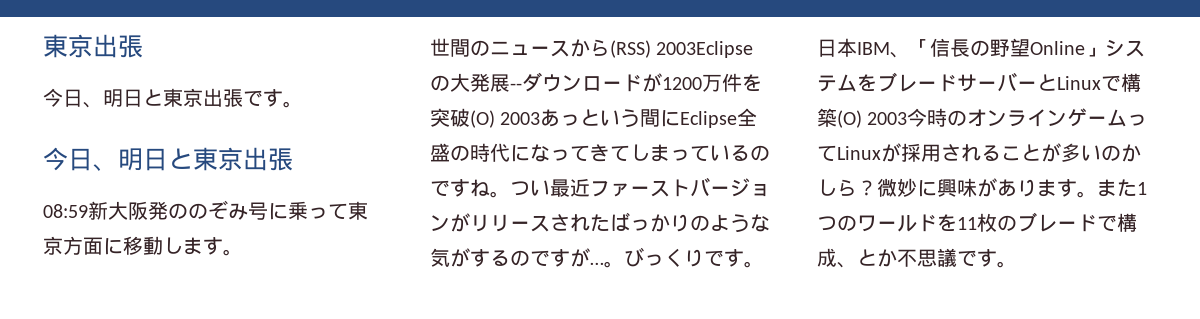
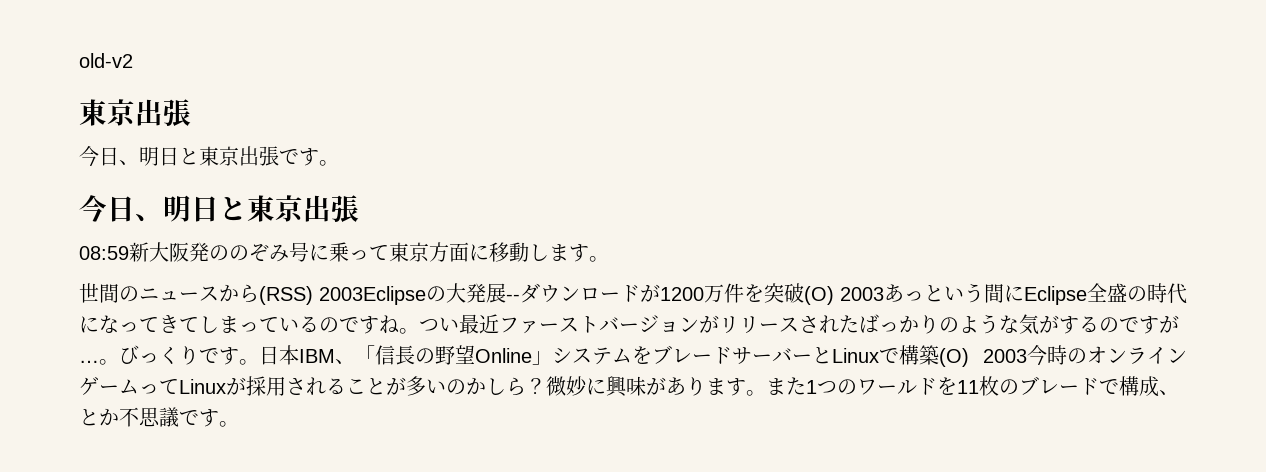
(43, 46) none -> [79,53,133,68] old-v2 //

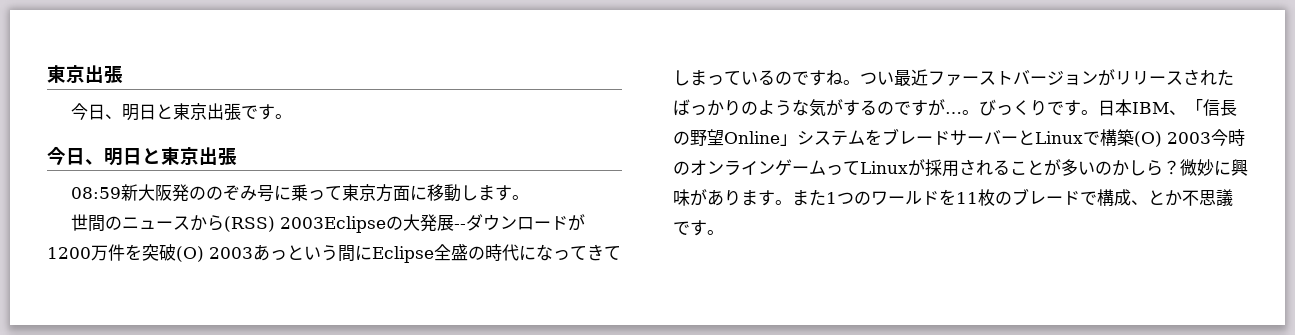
[79,53,133,68] old-v2 // -> (47, 74) none

